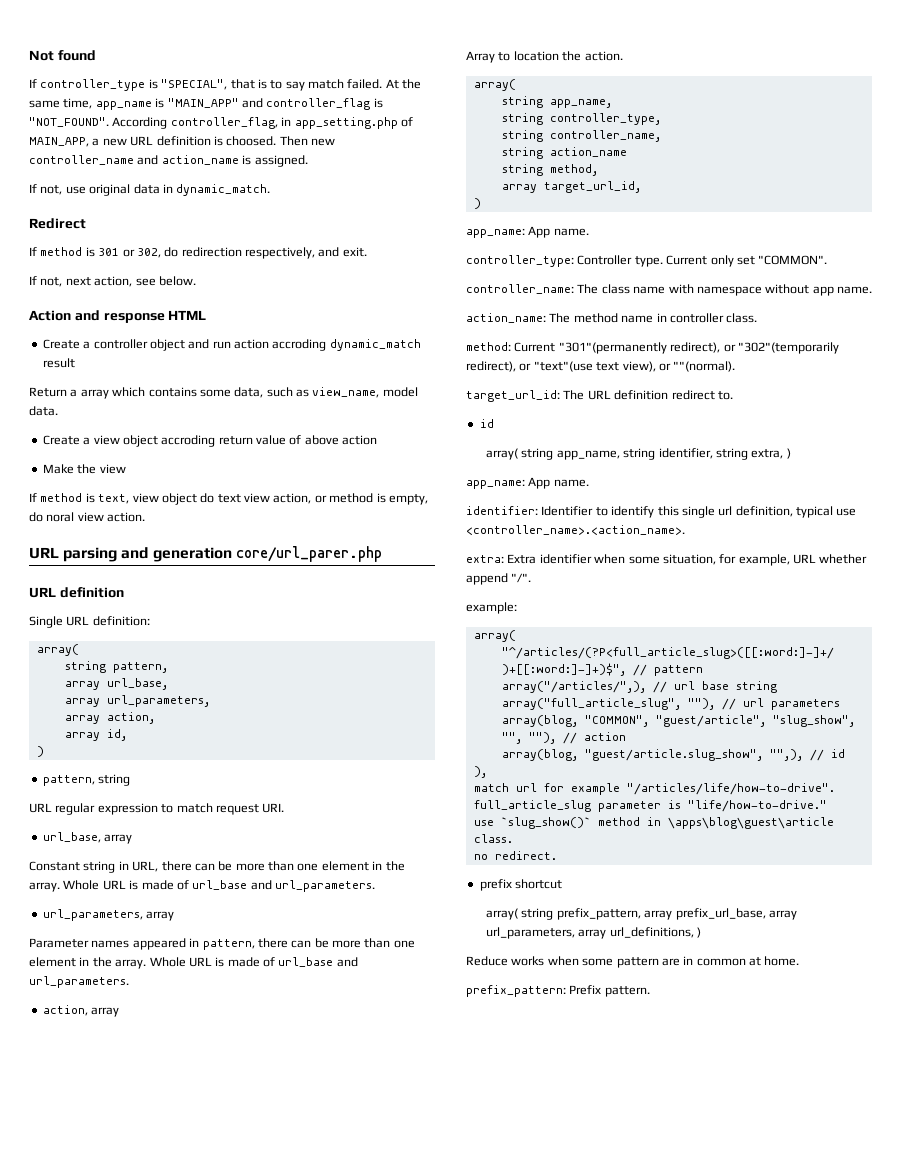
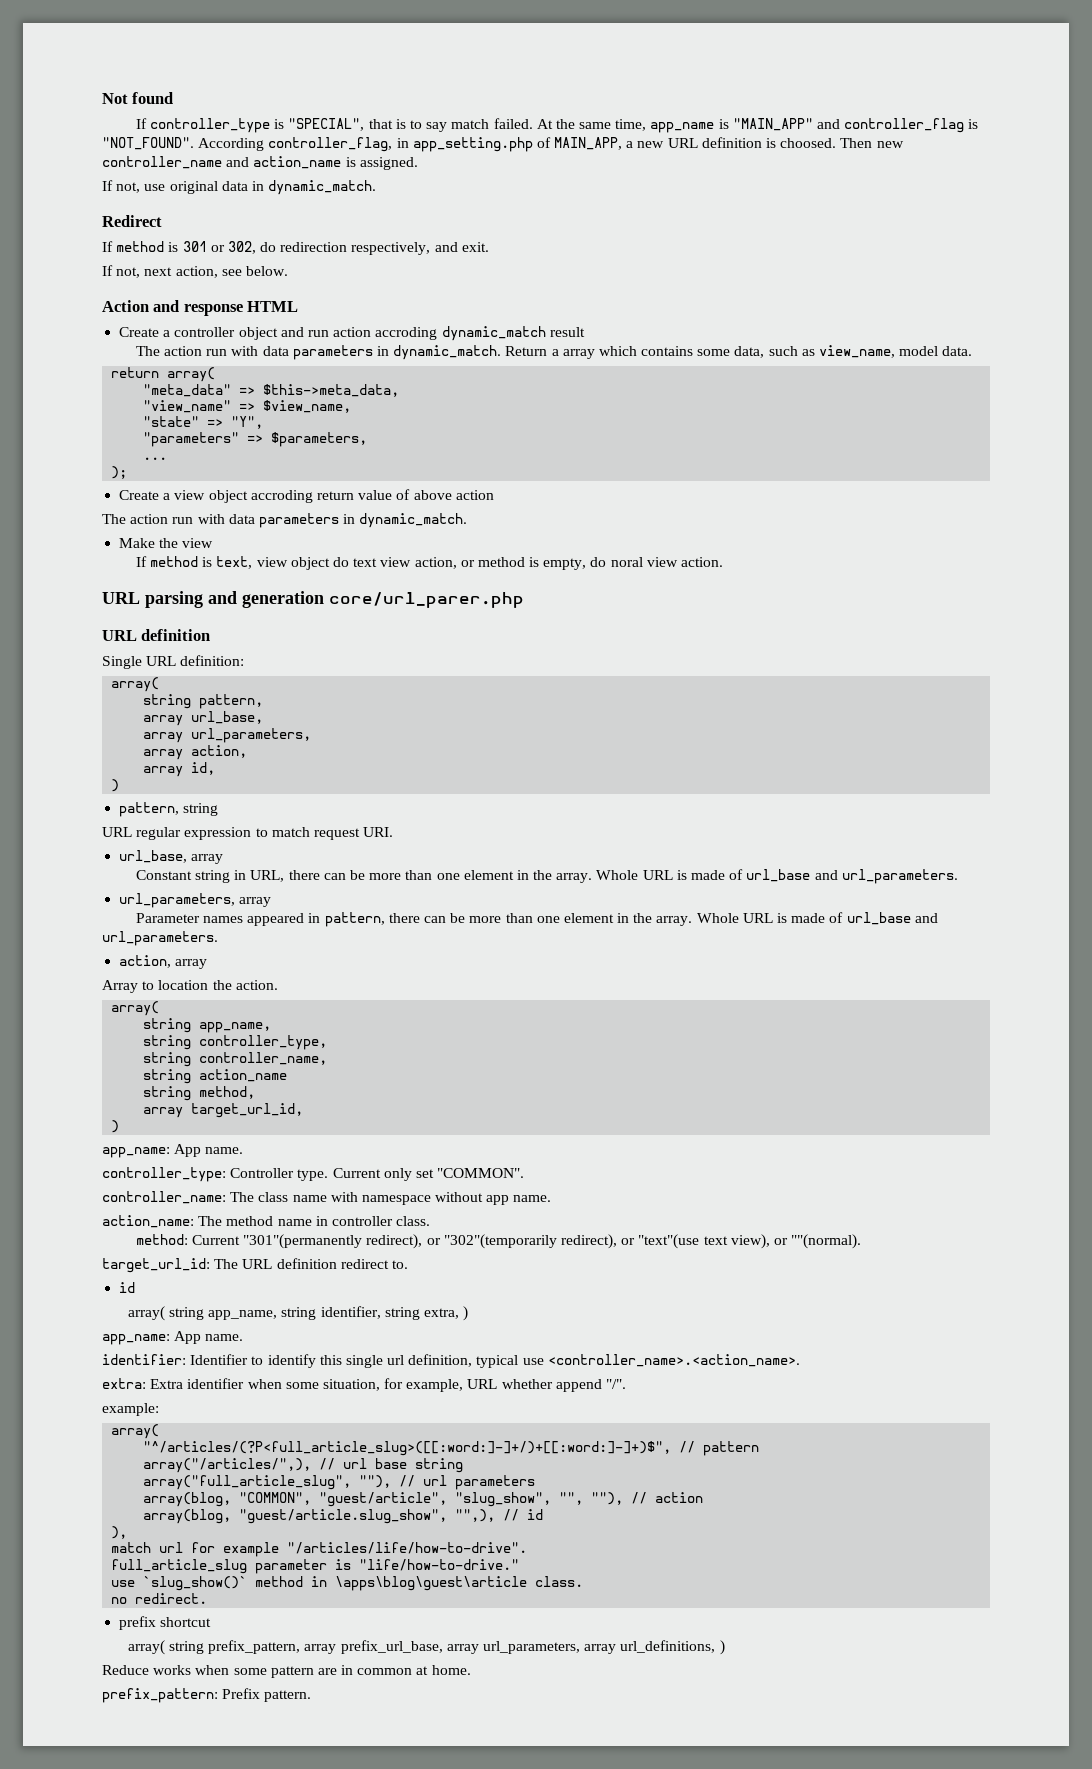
(75, 363) none -> [135,345,502,360] The action run with data parameters in dynamic_match.
(58, 411) none -> [111,367,216,382] [143,384,400,397] [143,400,352,413] [143,416,264,429] [143,432,368,447] [143,457,168,460] [111,466,128,479] // return array( // "meta_data" => $this->meta_data, // "view_name" => $view_name, // "state" => "Y", // "parameters" => $parameters, // ... // );
(378, 440) none -> [102,513,468,528] // The action run with data parameters in dynamic_match.

